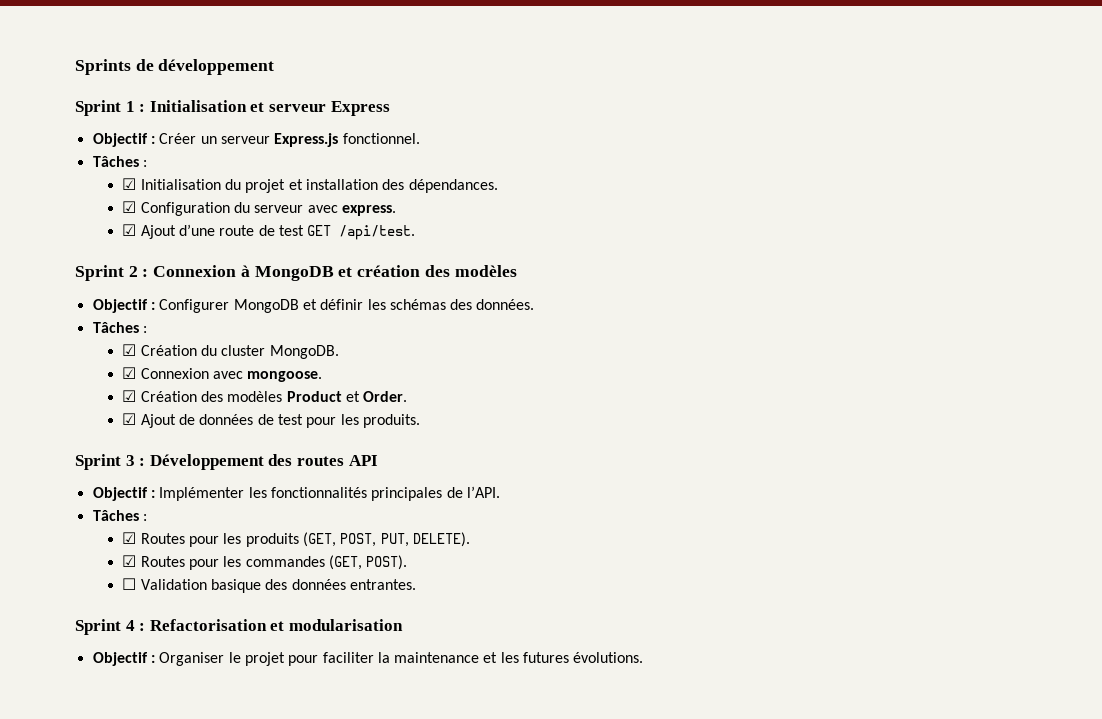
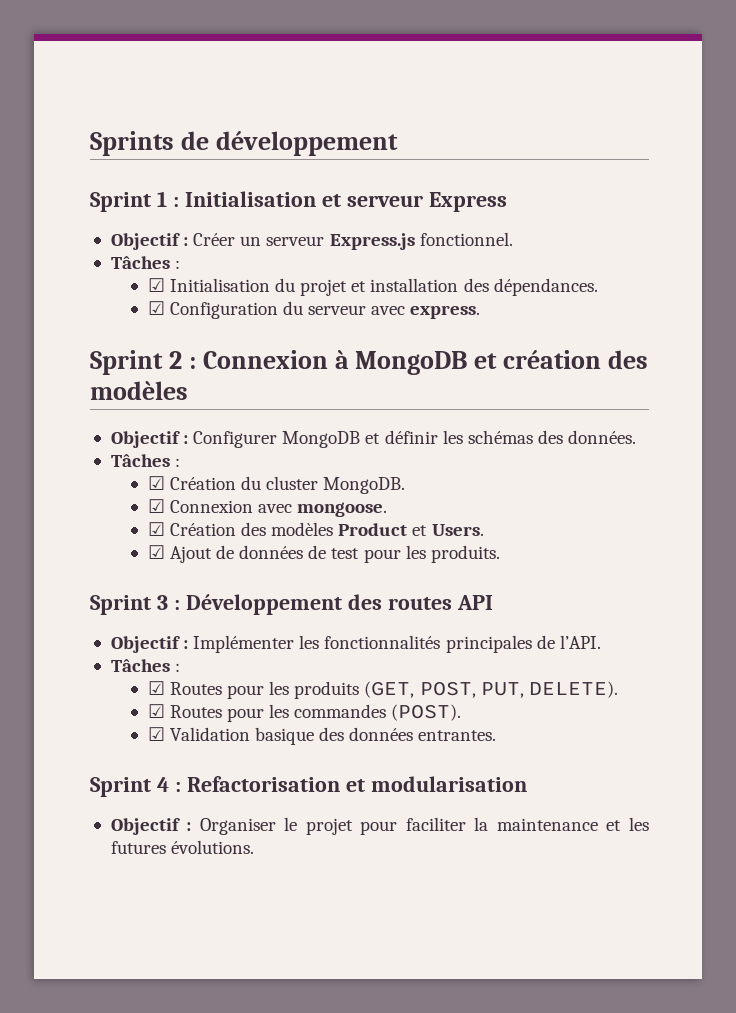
[122,224,416,240] // ☑ Ajout d’une route de test GET /api/test. -> (481, 312) none
[363,391,408,402] Order. -> [431,524,484,536] Users.
[329,555,408,570] [122,578,137,590] (GET, POST). // ☐ -> [391,704,462,721] [147,727,165,741] (POST). // ☑

